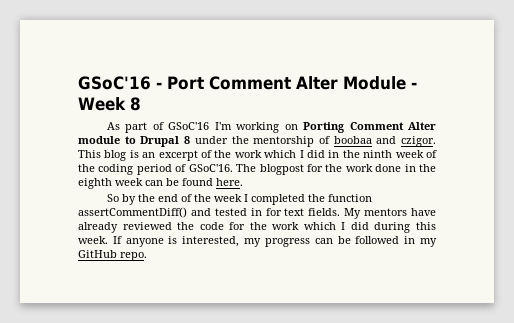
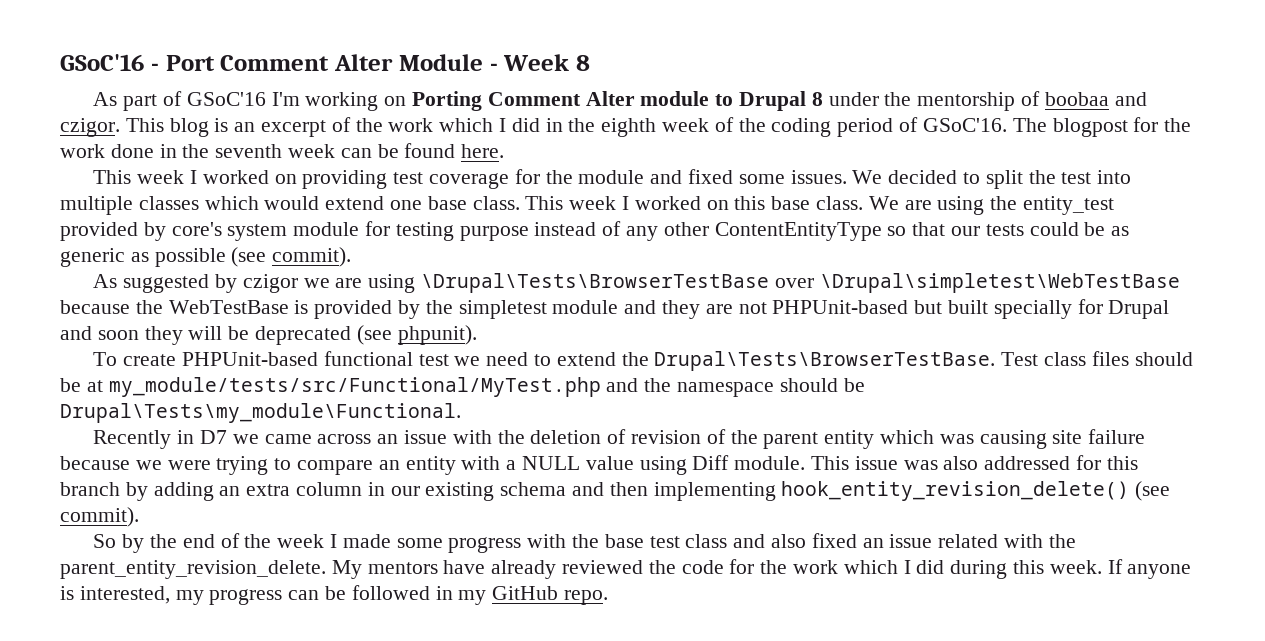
[363,150,393,158] ninth -> [601,118,657,137] eighth
[78,178,112,189] eighth -> [215,144,283,158] seventh
(243, 182) none -> [93,169,1132,189] [60,196,1115,215] [60,221,1130,241] [60,247,352,267] [93,273,1180,293] [60,299,1170,319] [60,325,477,345] [93,351,1193,371] [60,377,865,397] [60,403,461,423] [93,429,1146,449] [60,455,1138,475] [60,481,1171,501] [60,507,139,527] // This week I worked on providing test coverage for the module and fixed some issues. We decided to split the test into multiple classes which would extend one base class. This week I worked on this base class. We are using the entity_test provided by core's system module for testing purpose instead of any other ContentEntityType so that our tests could be as generic as possible (see commit). // As suggested by czigor we are using \Drupal\Tests\BrowserTestBase over \Drupal\simpletest\WebTestBase because the WebTestBase is provided by the simpletest module and they are not PHPUnit-based but built specially for Drupal and soon they will be deprecated (see phpunit). // To create PHPUnit-based functional test we need to extend the Drupal\Tests\BrowserTestBase. Test class files should be at my_module/tests/src/Functional/MyTest.php and the namespace should be Drupal\Tests\my_module\Functional. // Recently in D7 we came across an issue with the deletion of revision of the parent entity which was causing site failure because we were trying to compare an entity with a NULL value using Diff module. This issue was also addressed for this branch by adding an extra column in our existing schema and then implementing hook_entity_revision_delete() (see commit).
[250,194,372,205] [78,207,341,218] completed the function assertCommentDiff() and tested in for text fields. -> [342,533,1076,553] [60,560,326,579] made some progress with the base test class and also fixed an issue related with the parent_entity_revision_delete.

